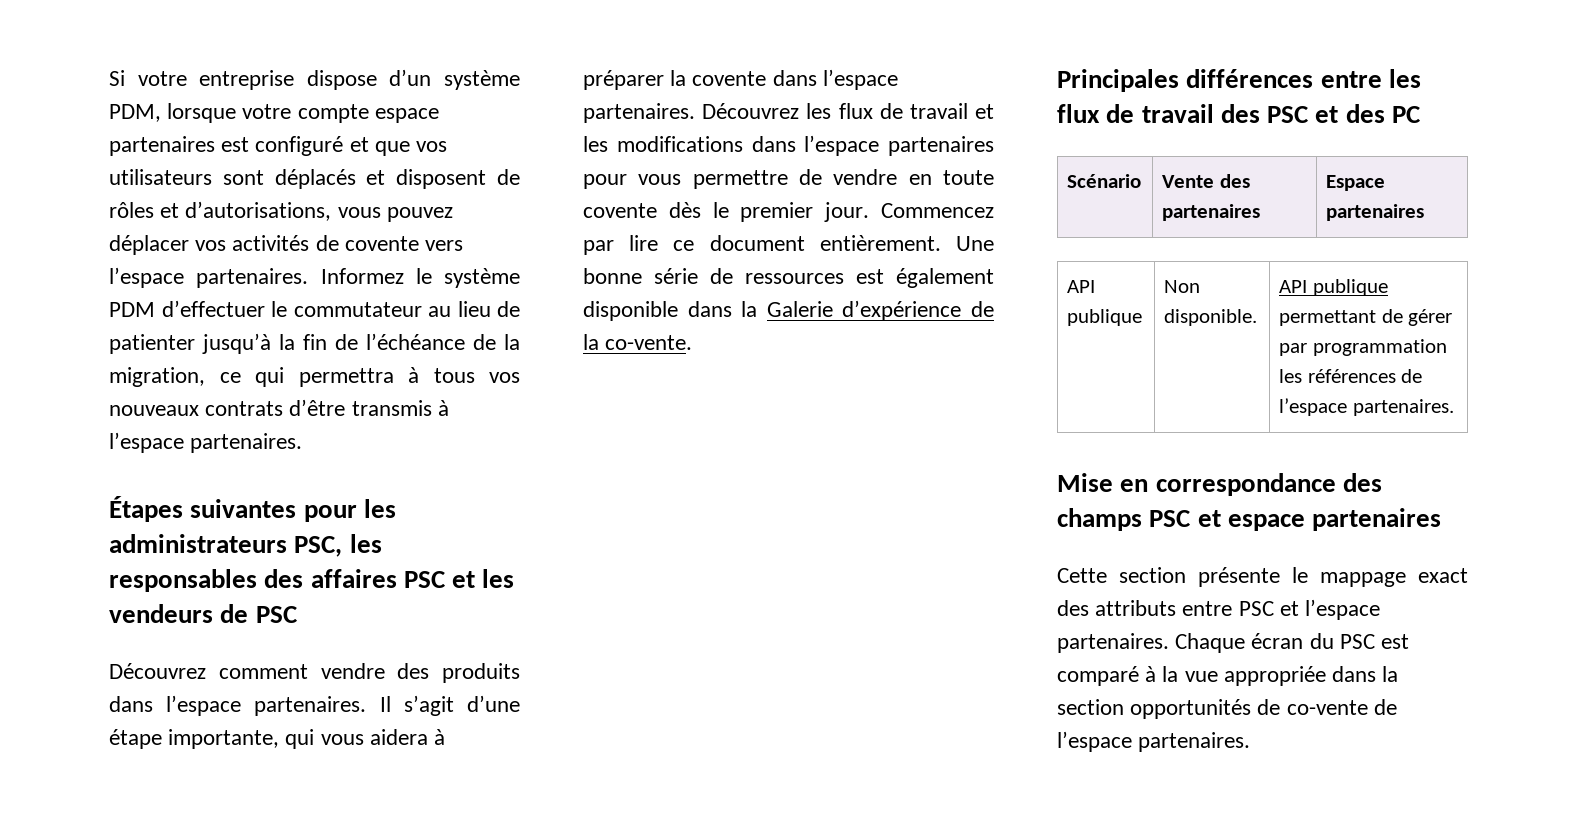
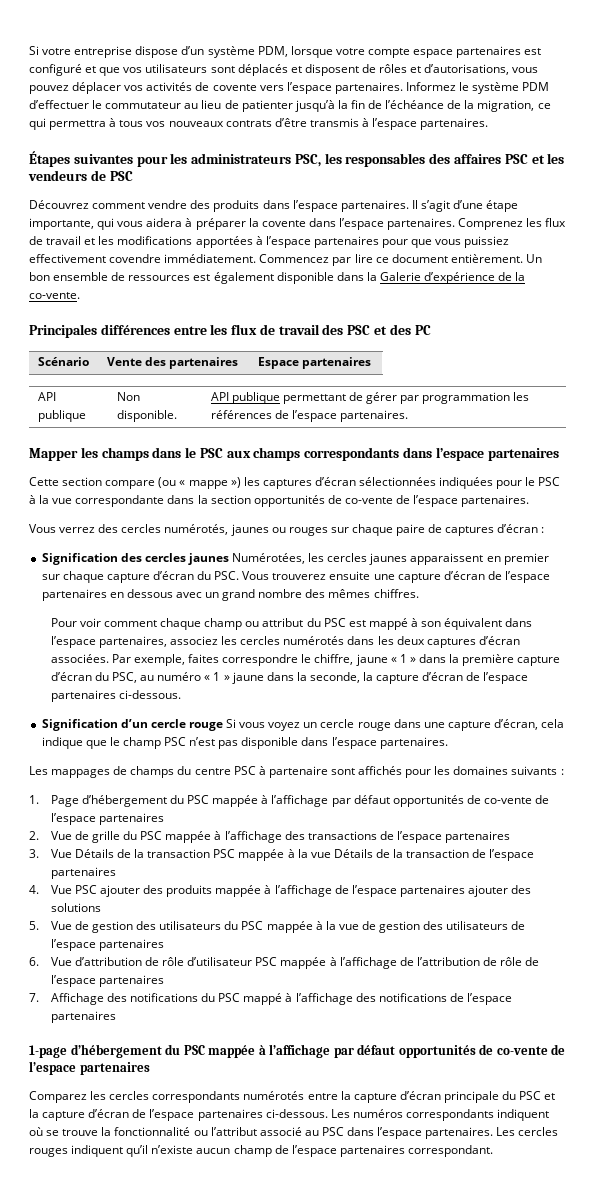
[702,103,800,119] Découvrez -> [458,218,524,230] Comprenez
[751,136,796,152] dans -> [195,236,263,248] apportées à
[638,169,994,189] [583,202,870,222] vous permettre de vendre en toute covente dès le premier jour. -> [411,236,510,248] [29,254,257,263] que vous puissiez effectivement covendre immédiatement.
[956,236,994,251] [583,268,698,284] Une bonne série -> [525,254,542,263] [29,272,109,281] Un bon ensemble
[1057,473,1382,496] [1057,508,1442,531] [1057,567,1468,587] [1057,599,1381,620] [1057,633,1410,653] [1057,666,1326,686] Mise en correspondance des champs PSC et espace partenaires // Cette section présente le mappage exact des attributs entre PSC et l’espace partenaires. Chaque écran du PSC est comparé à la vue appropriée -> [29,447,559,461] [29,477,561,489] [29,495,165,507] Mapper les champs dans le PSC aux champs correspondants dans l’espace partenaires // Cette section compare (ou « mappe ») les captures d’écran sélectionnées indiquées pour le PSC à la vue correspondante
(1251, 742) none -> [29,524,545,536] [41,553,549,565] [41,571,551,583] [41,589,419,601] [50,618,533,630] [50,636,520,648] [50,654,561,666] [50,672,529,684] [50,690,181,702] [41,719,565,731] [41,737,448,749] [29,766,564,778] [29,795,550,807] [50,813,164,825] [29,831,511,843] [29,849,535,861] [50,867,116,879] [29,885,532,897] [50,903,101,912] [29,921,526,933] [50,939,164,951] [29,957,540,969] [50,975,164,987] [29,993,512,1005] [50,1011,116,1023] [29,1044,566,1058] [29,1061,150,1075] [29,1091,556,1103] [29,1109,550,1121] [29,1127,559,1139] [29,1145,493,1157] // Vous verrez des cercles numérotés, jaunes ou rouges sur chaque paire de captures d’écran : // Signification des cercles jaunes Numérotées, les cercles jaunes apparaissent en premier sur chaque capture d’écran du PSC. Vous trouverez ensuite une capture d’écran de l’espace partenaires en dessous avec un grand nombre des mêmes chiffres. // Pour voir comment chaque champ ou attribut du PSC est mappé à son équivalent dans l’espace partenaires, associez les cercles numérotés dans les deux captures d’écran associées. Par exemple, faites correspondre le chiffre, jaune « 1 » dans la première capture d’écran du PSC, au numéro « 1 » jaune dans la seconde, la capture d’écran de l’espace partenaires ci-dessous. // Signification d’un cercle rouge Si vous voyez un cercle rouge dans une capture d’écran, cela indique que le champ PSC n’est pas disponible dans l’espace partenaires. // Les mappages de champs du centre PSC à partenaire sont affichés pour les domaines suivants : // 1. Page d’hébergement du PSC mappée à l’affichage par défaut opportunités de co-vente de l’espace partenaires // 2. Vue de grille du PSC mappée à l’affichage des transactions de l’espace partenaires // 3. Vue Détails de la transaction PSC mappée à la vue Détails de la transaction de l’espace partenaires // 4. Vue PSC ajouter des produits mappée à l’affichage de l’espace partenaires ajouter des solutions // 5. Vue de gestion des utilisateurs du PSC mappée à la vue de gestion des utilisateurs de l’espace partenaires // 6. Vue d’attribution de rôle d’utilisateur PSC mappée à l’affichage de l’attribution de rôle de l’espace partenaires // 7. Affichage des notifications du PSC mappé à l’affichage des notifications de l’espace partenaires // 1-page d’hébergement du PSC mappée à l’affichage par défaut opportunités de co-vente de l’espace partenaires // Comparez les cercles correspondants numérotés entre la capture d’écran principale du PSC et la capture d’écran de l’espace partenaires ci-dessous. Les numéros correspondants indiquent où se trouve la fonctionnalité ou l’attribut associé au PSC dans l’espace partenaires. Les cercles rouges indiquent qu’il n’existe aucun champ de l’espace partenaires correspondant.

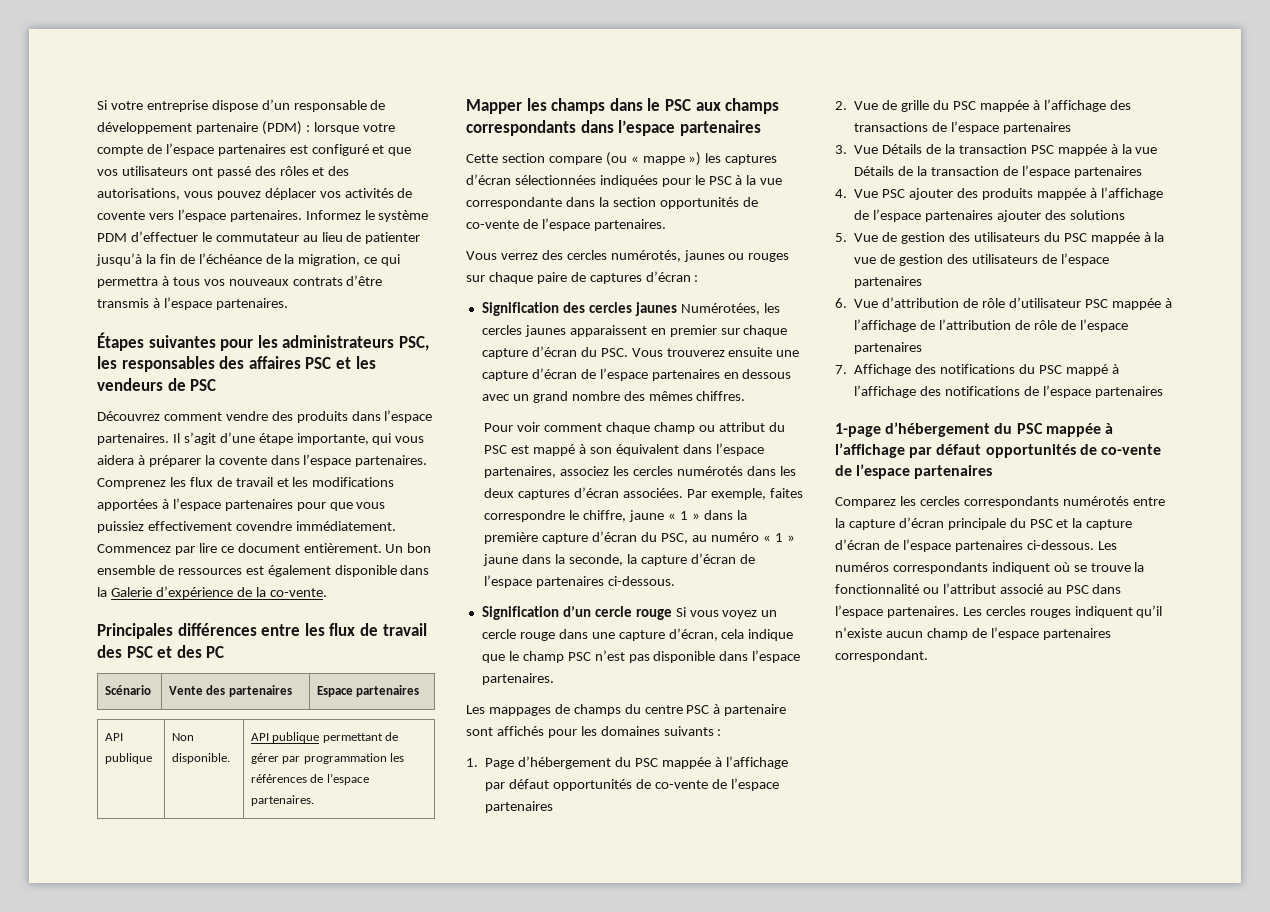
[207,46,288,58] système PDM, -> [293,100,386,112] [97,121,310,135] responsable de développement partenaire (PDM) :
[413,49,454,58] espace -> [146,143,214,156] de l’espace
[210,64,510,76] sont déplacés et disposent de rôles et d’autorisations, -> [191,166,350,178] [97,188,180,200] ont passé des rôles et des autorisations,

